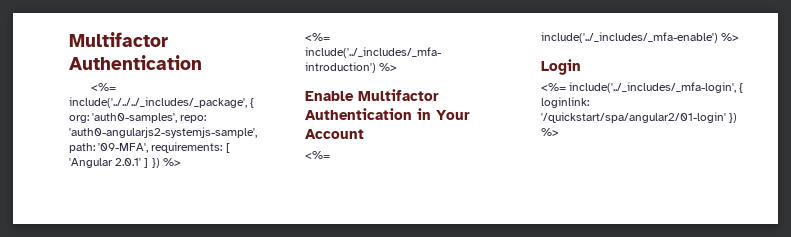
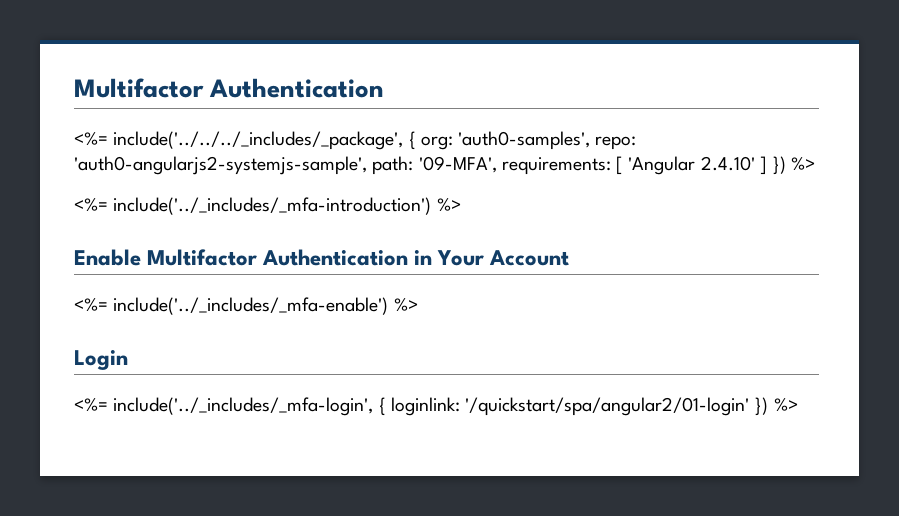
[115,158,142,166] 2.0.1' -> [700,156,755,171] 2.4.10'

